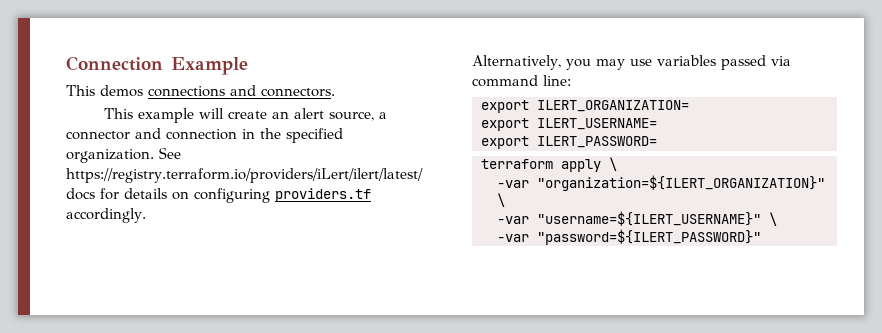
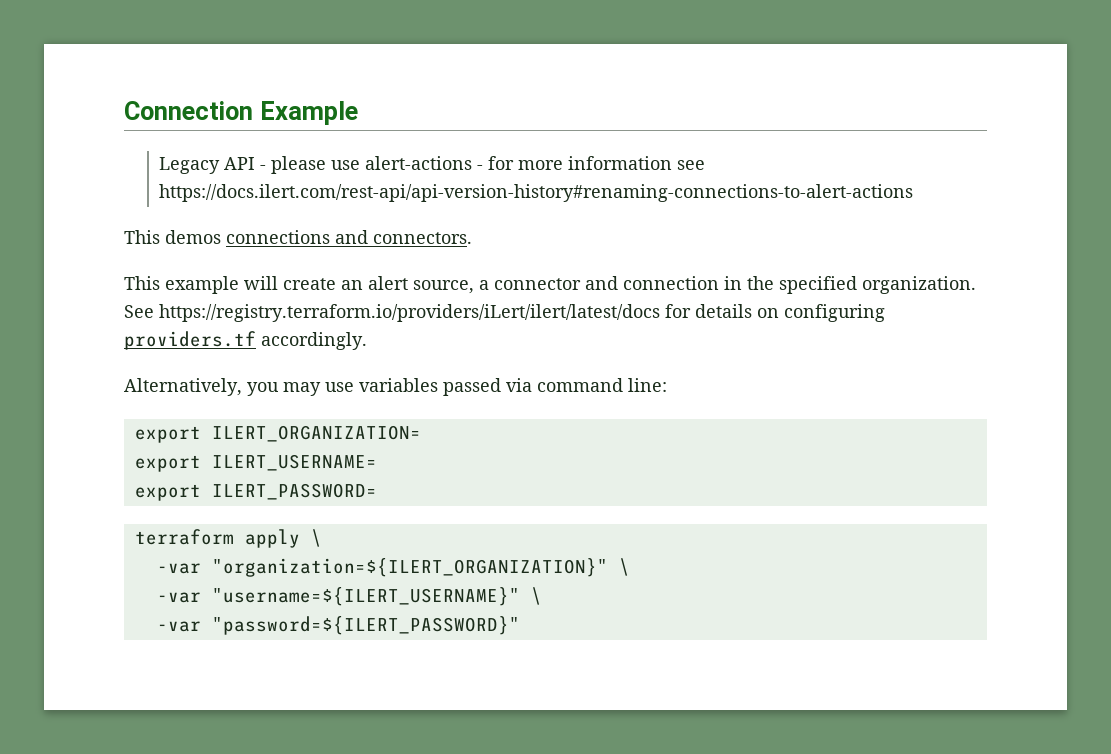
(248, 66) none -> [159,156,706,174] [159,184,914,202] // Legacy API - please use alert-actions - for more information see https://docs.ilert.com/rest-api/api-version-history#renaming-connections-to-alert-actions

